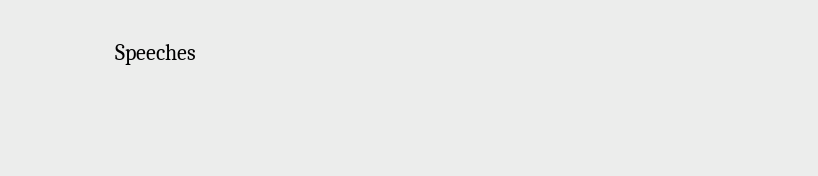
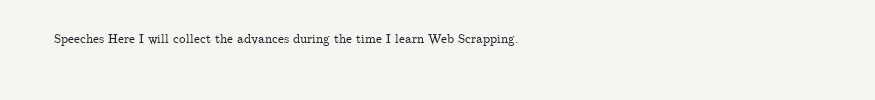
(196, 54) none -> [108,34,519,46] Here I will collect the advances during the time I learn Web Scrapping.

